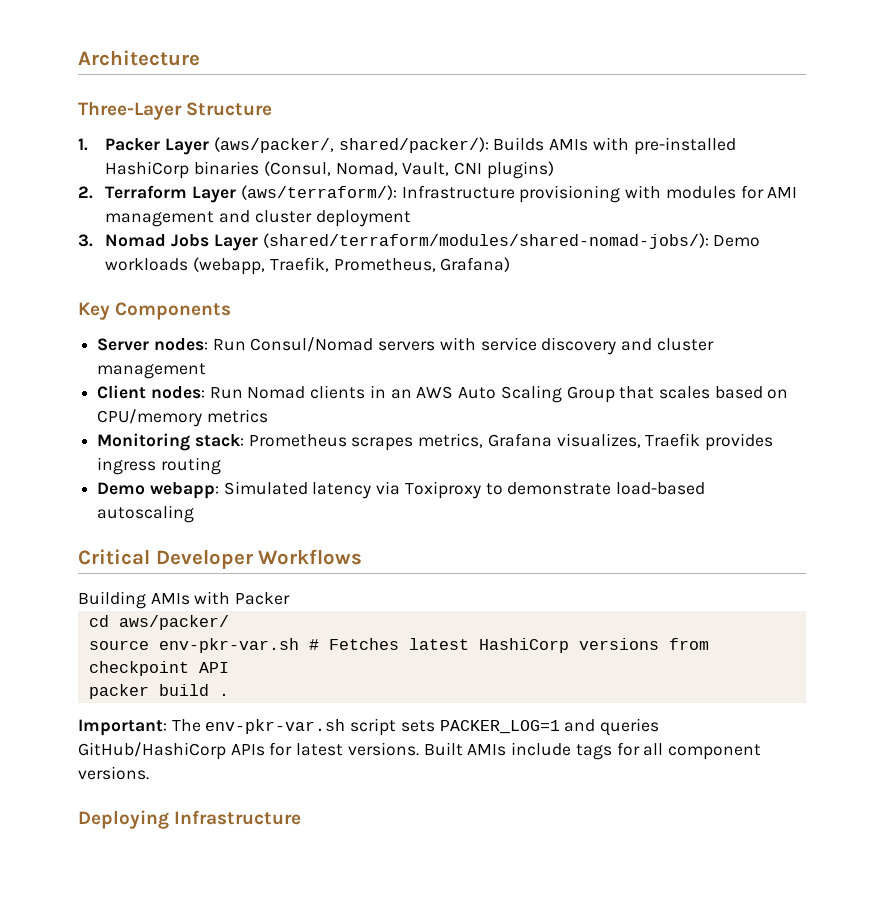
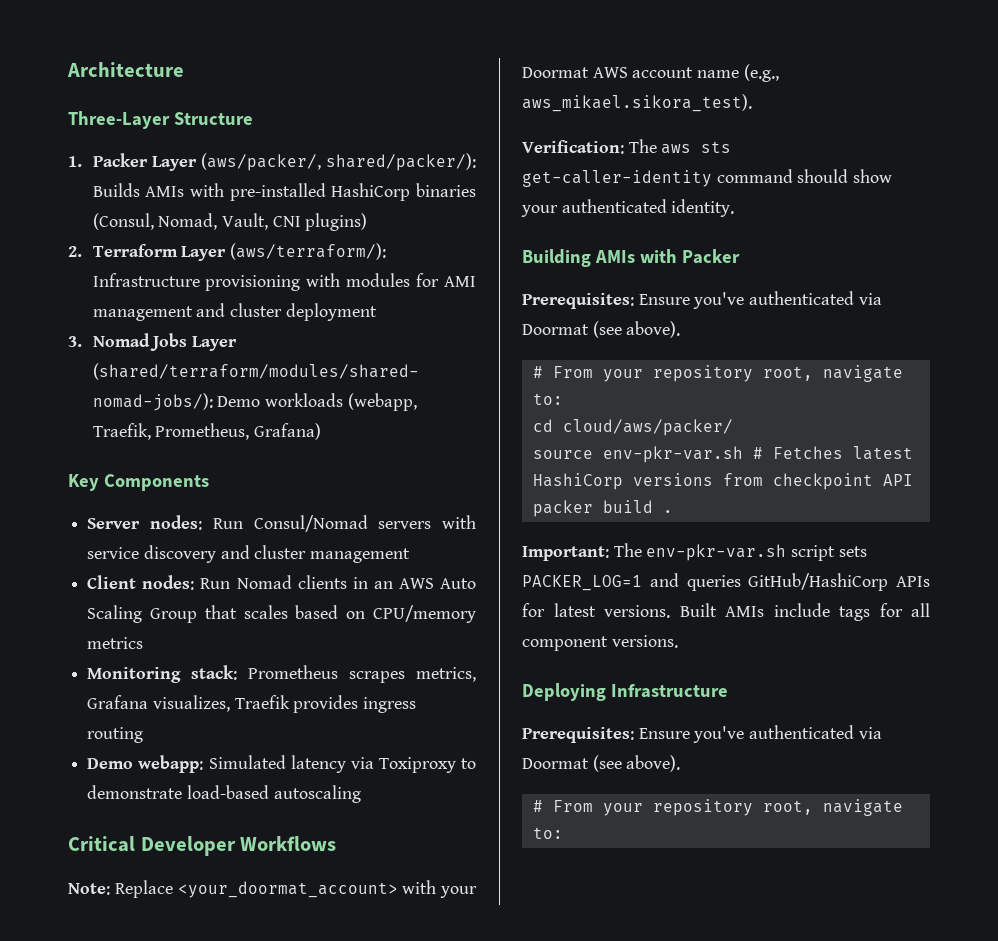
[78,591,291,609] Building AMIs with Packer -> [68,880,477,898] [522,64,779,82] [522,94,752,112] [522,139,732,154] [522,169,893,187] [521,199,735,217] [522,249,740,267] [522,291,882,309] [522,321,681,338] [532,365,903,382] [532,393,563,405] Note: Replace <your_doormat_account> with your Doormat AWS account name (e.g., aws_mikael.sikora_test). // Verification: The aws sts get-caller-identity command should show your authenticated identity. // Building AMIs with Packer // Prerequisites: Ensure you've authenticated via Doormat (see above). // # From your repository root, navigate to:
[118,615,229,630] aws/packer/ -> [562,419,733,436] cloud/aws/packer/
(302, 817) none -> [522,725,882,743] [522,755,681,772] [532,799,903,816] [532,827,563,839] // Prerequisites: Ensure you've authenticated via Doormat (see above). // # From your repository root, navigate to:

